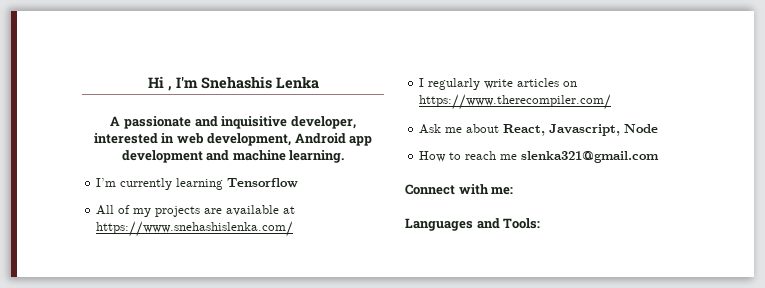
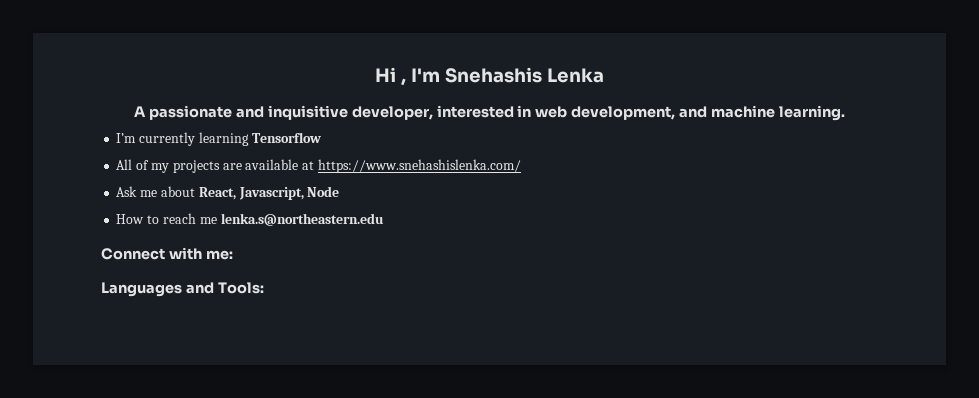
[294,133,373,146] [121,150,203,163] Android app development -> (676, 113) none
[419,78,578,90] [419,94,612,110] // I regularly write articles on https://www.therecompiler.com/ -> (521, 166) none
[521,151,660,163] slenka321@gmail.com -> [220,213,384,226] lenka.s@northeastern.edu

